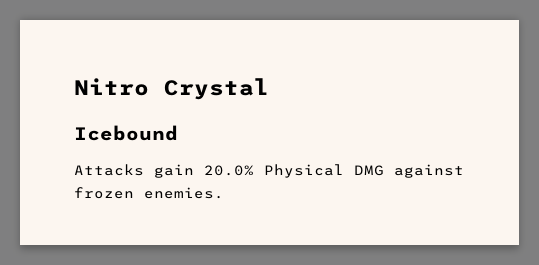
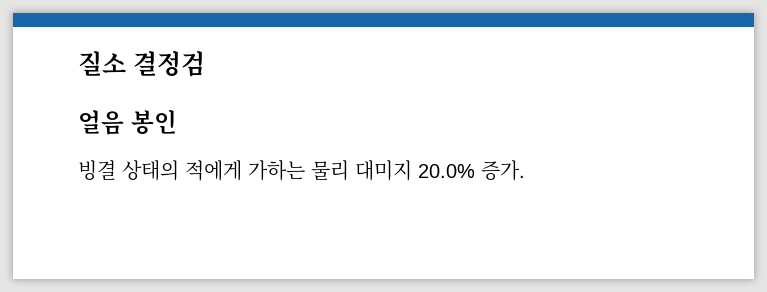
[74,78,269,100] [74,125,178,141] [74,164,464,178] [74,187,224,199] Nitro Crystal // Icebound // Attacks gain 20.0% Physical DMG against frozen enemies. -> [78,51,205,77] [78,110,177,135] [78,160,525,181] 질소 결정검 // 얼음 봉인 // 빙결 상태의 적에게 가하는 물리 대미지 20.0% 증가.

